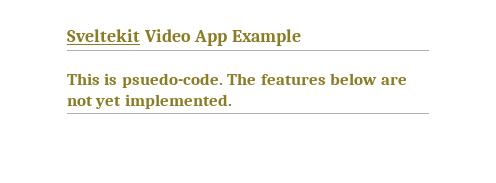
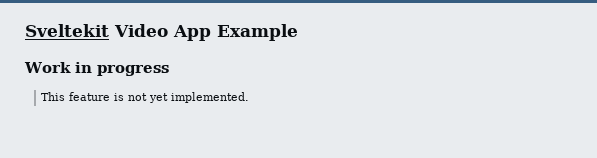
[67,73,407,88] This is psuedo-code. The features below are -> [24,62,169,76] [41,92,125,101] Work in progress // This feature is

